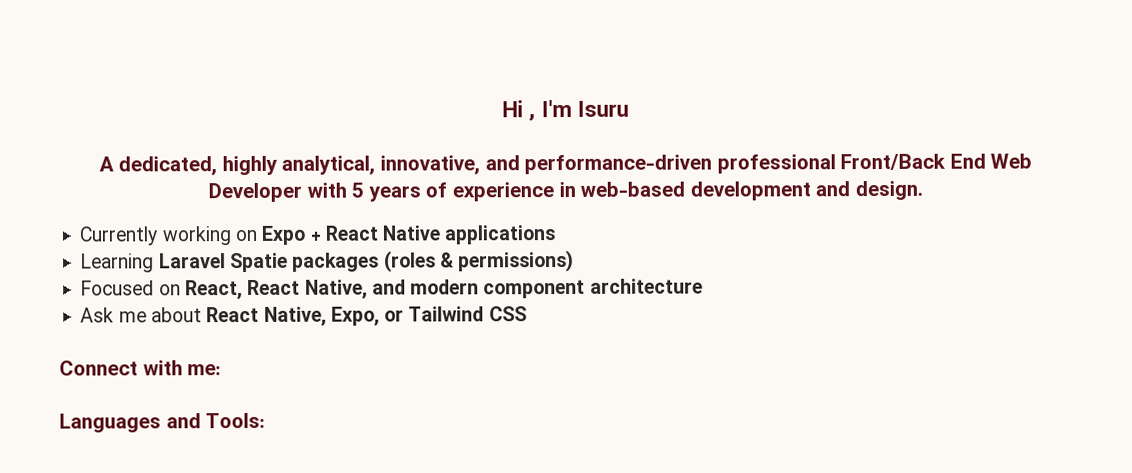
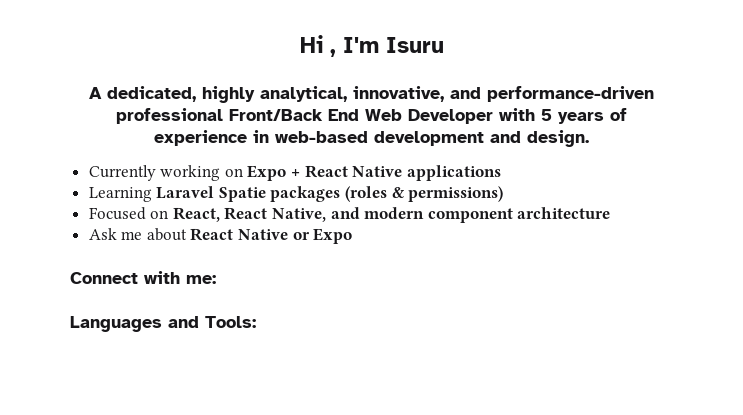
[263,306,527,326] Native, Expo, or Tailwind CSS -> [238,228,353,244] Native or Expo

